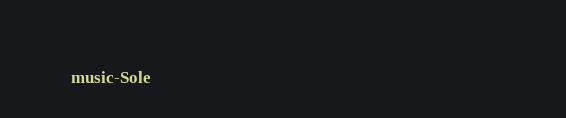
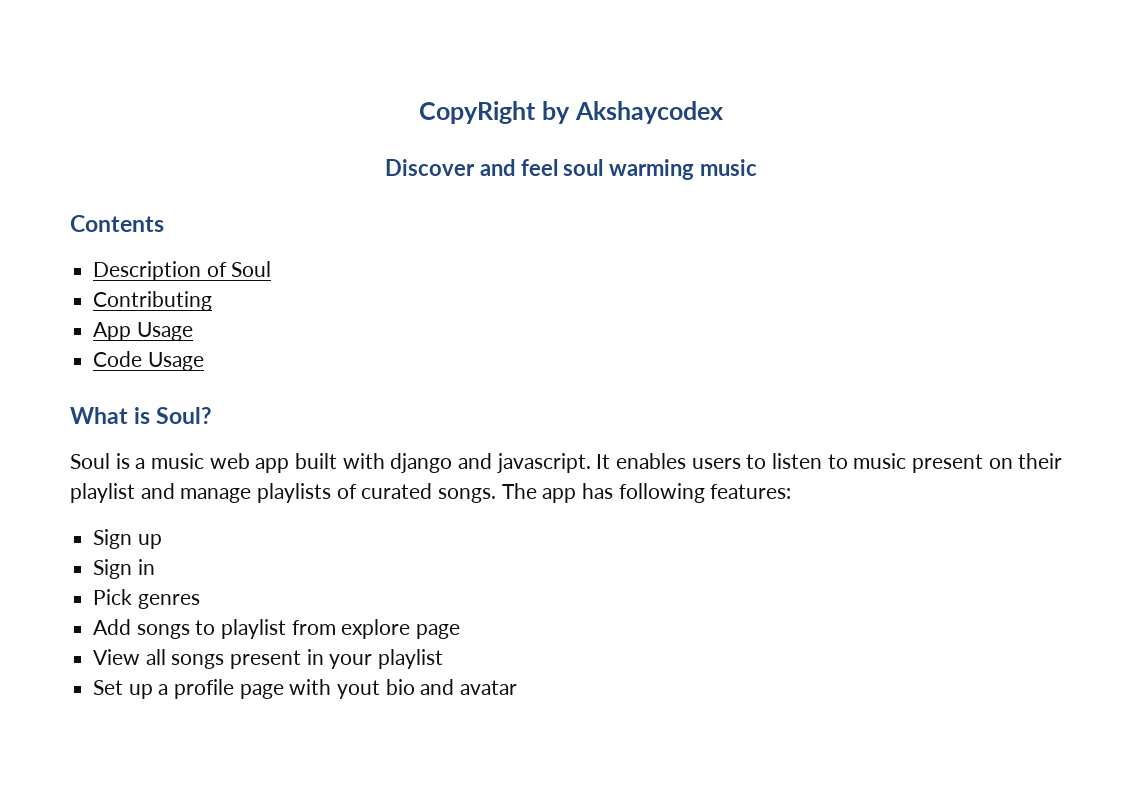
[71,71,151,83] music-Sole -> [419,101,723,124] [384,159,758,180] [70,215,164,232] [93,261,272,281] [93,291,213,311] [93,322,193,341] [93,351,204,371] [70,407,213,424] [70,453,1063,473] [70,483,792,503] [93,529,162,549] [93,559,155,579] [93,589,200,609] [93,619,461,639] [93,649,444,669] [93,679,518,699] CopyRight by Akshaycodex // Discover and feel soul warming music // Contents // Description of Soul // Contributing // App Usage // Code Usage // What is Soul? // Soul is a music web app built with django and javascript. It enables users to listen to music present on their playlist and manage playlists of curated songs. The app has following features: // Sign up // Sign in // Pick genres // Add songs to playlist from explore page // View all songs present in your playlist // Set up a profile page with yout bio and avatar

